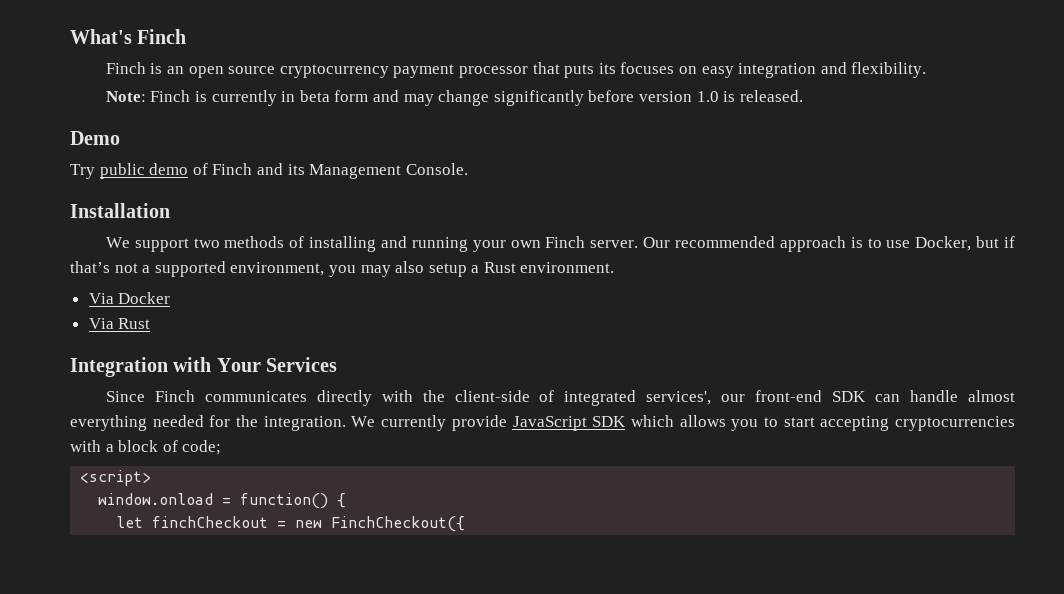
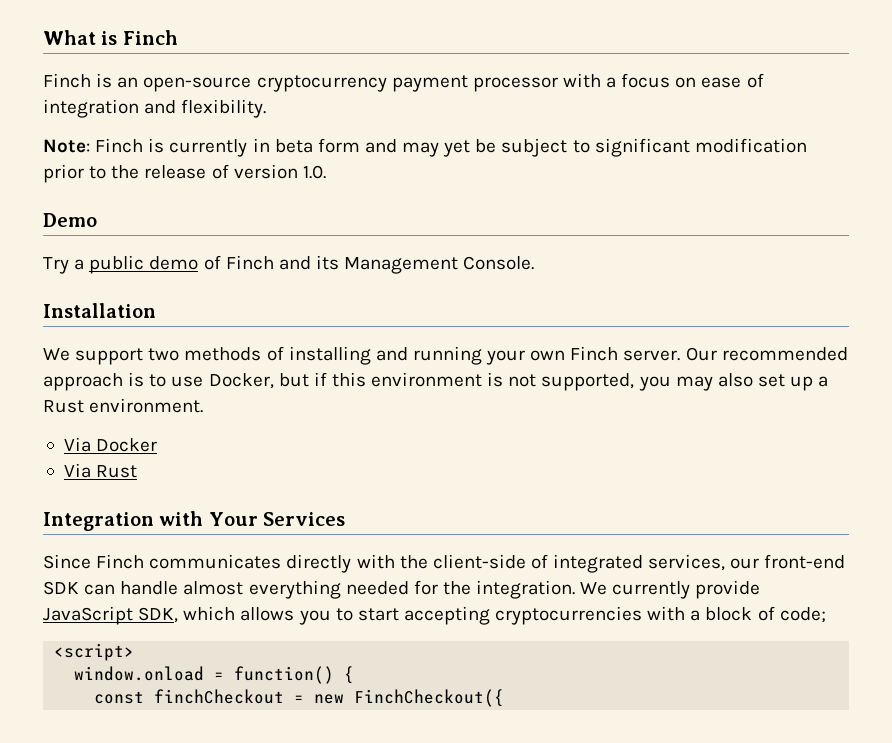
[70,29,132,44] What's -> [43,30,118,45] What is
[188,66,276,78] open source -> [143,77,252,92] open-source
[532,62,734,78] that puts its focuses on easy -> [562,73,764,88] with a focus on ease of
[438,90,803,106] change significantly before version 1.0 is released. -> [443,138,807,157] [43,164,326,183] yet be subject to significant modification prior to the release of version 1.0.
(95, 171) none -> [74,259,85,270] a
[70,261,325,277] that’s not a supported environment, -> [331,372,635,391] this environment is not supported,
[428,263,467,277] setup -> [757,374,814,391] set up
[646,391,712,405] services', -> [648,554,726,571] services,
[592,416,627,427] SDK -> [138,607,179,623] SDK,
[116,516,144,528] let -> [94,691,145,704] const

